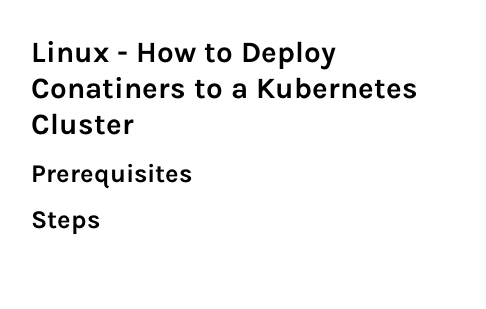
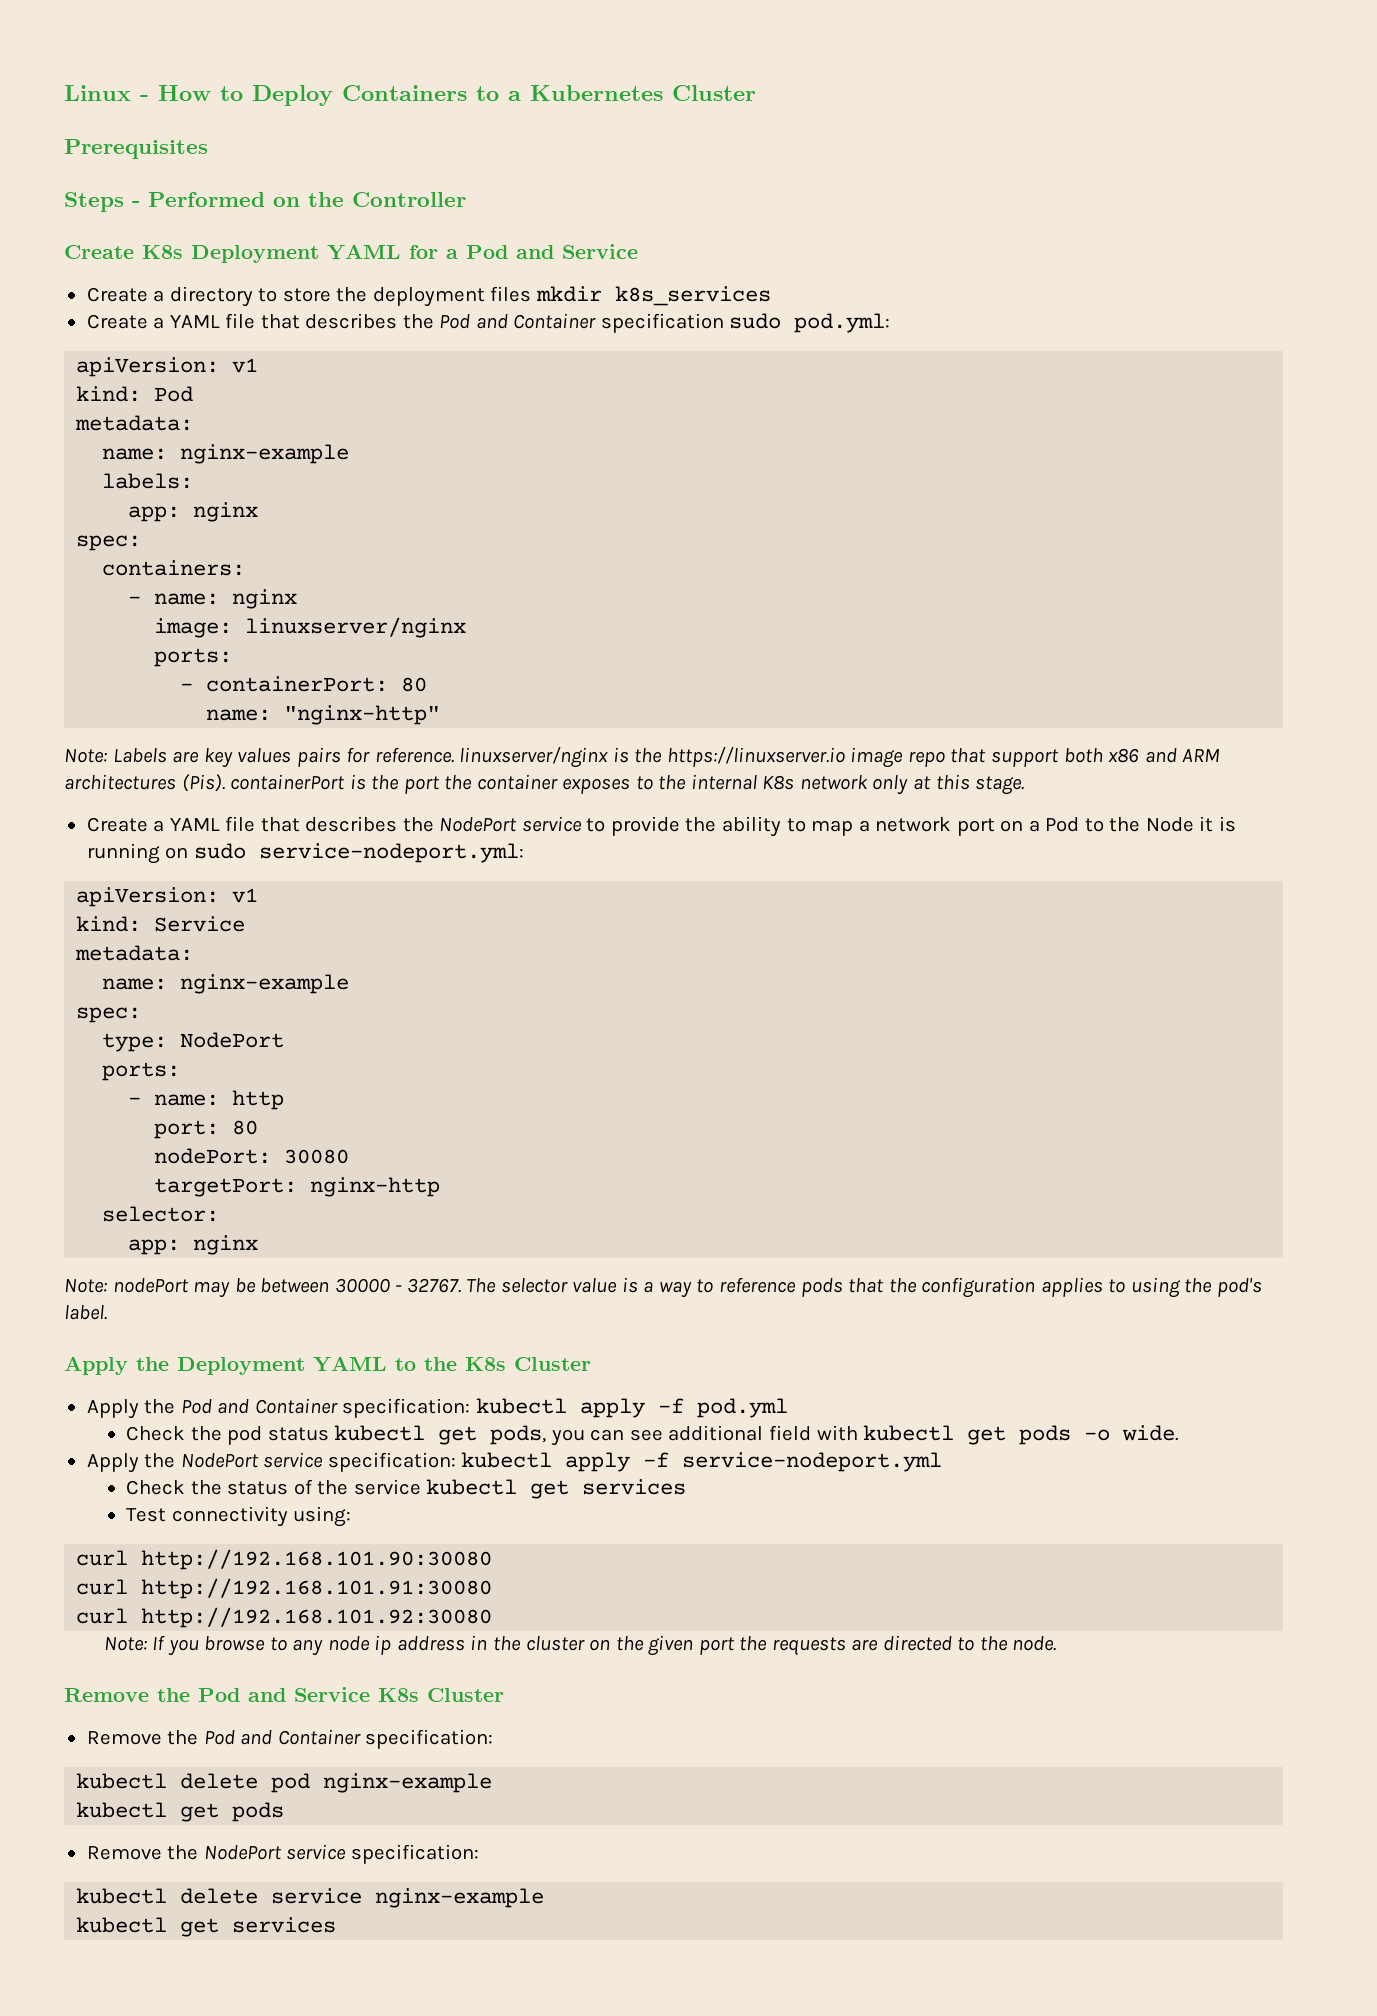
[31,77,186,99] Conatiners -> [342,85,467,101] Containers
(100, 223) none -> [132,192,466,207] [64,244,638,263] [86,286,771,307] [86,313,891,333] [76,357,259,377] [76,386,194,402] [75,415,194,431] [102,444,350,464] [102,473,194,489] [128,502,259,522] [76,535,142,551] [102,560,246,576] [128,589,298,609] [154,617,467,638] [154,648,233,667] [180,676,428,692] [206,705,441,725] [64,747,1221,768] [64,774,1025,795] [86,816,1236,837] [86,843,524,864] [76,887,259,907] [76,916,246,932] [75,945,194,961] [102,974,350,994] [76,1007,142,1023] [102,1032,285,1052] [102,1062,181,1081] [128,1090,285,1110] [154,1120,259,1139] [154,1148,350,1164] [154,1177,441,1197] [102,1206,220,1222] [128,1235,259,1255] [64,1277,1262,1298] [64,1305,107,1320] [64,1356,591,1375] [86,1398,788,1419] [126,1425,1180,1446] [86,1452,943,1473] [126,1479,687,1499] [126,1506,352,1527] [76,1549,493,1570] [76,1578,493,1599] [76,1607,493,1628] [103,1635,1057,1656] [64,1687,504,1702] [86,1729,494,1749] [76,1773,493,1793] [76,1802,285,1822] [86,1844,479,1864] [76,1888,545,1908] [76,1917,337,1937] - Performed on the Controller // Create K8s Deployment YAML for a Pod and Service // Create a directory to store the deployment files mkdir k8s_services // Create a YAML file that describes the Pod and Container specification sudo pod.yml: // apiVersion: v1 // kind: Pod // metadata: // name: nginx-example // labels: // app: nginx // spec: // containers: // - name: nginx // image: linuxserver/nginx // ports: // - containerPort: 80 // name: "nginx-http" // Note: Labels are key values pairs for reference. linuxserver/nginx is the https://linuxserver.io image repo that support both x86 and ARM architectures (Pis). containerPort is the port the container exposes to the internal K8s network only at this stage. // Create a YAML file that describes the NodePort service to provide the ability to map a network port on a Pod to the Node it is running on sudo service-nodeport.yml: // apiVersion: v1 // kind: Service // metadata: // name: nginx-example // spec: // type: NodePort // ports: // - name: http // port: 80 // nodePort: 30080 // targetPort: nginx-http // selector: // app: nginx // Note: nodePort may be between 30000 - 32767. The selector value is a way to reference pods that the configuration applies to using the pod's label. // Apply the Deployment YAML to the K8s Cluster // Apply the Pod and Container specification: kubectl apply -f pod.yml // Check the pod status kubectl get pods, you can see additional field with kubectl get pods -o wide. // Apply the NodePort service specification: kubectl apply -f service-nodeport.yml // Check the status of the service kubectl get services // Test connectivity using: // curl http://192.168.101.90:30080 // curl http://192.168.101.91:30080 // curl http://192.168.101.92:30080 // Note: If you browse to any node ip address in the cluster on the given port the requests are directed to the node. // Remove the Pod and Service K8s Cluster // Remove the Pod and Container specification: // kubectl delete pod nginx-example // kubectl get pods // Remove the NodePort service specification: // kubectl delete service nginx-example // kubectl get services

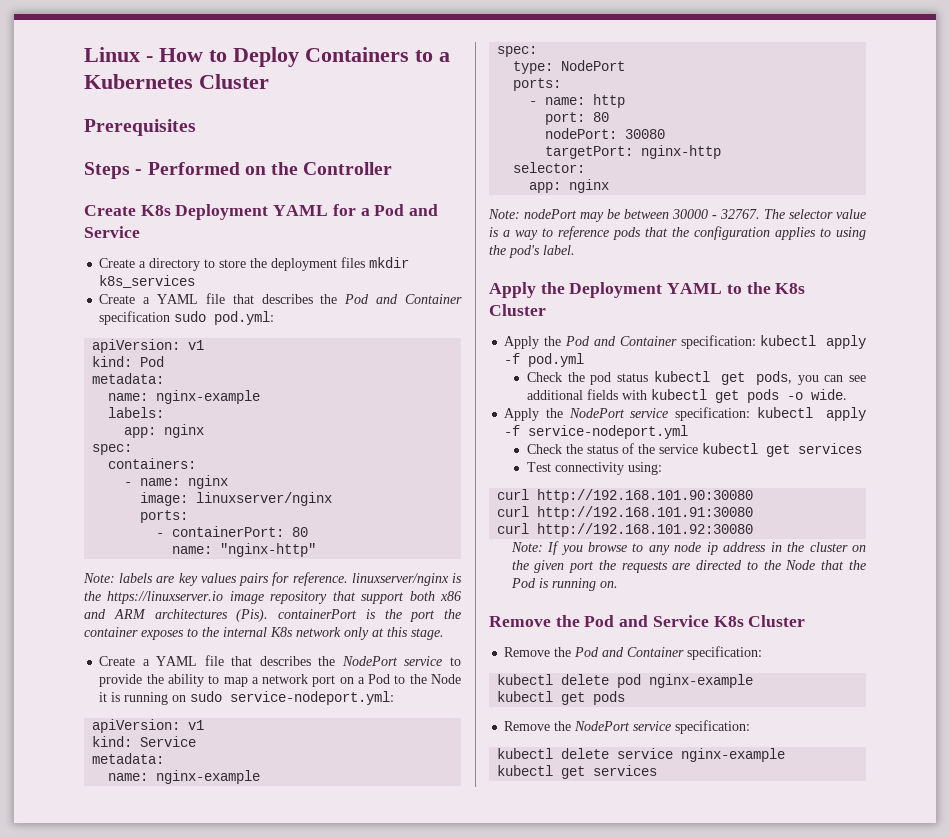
[112,748,167,763] Labels -> [119,573,154,583] labels
[907,751,945,767] repo -> [270,591,328,604] repository
[768,1425,811,1441] field -> [587,389,619,400] fields
[1012,1636,1057,1651] node. -> [785,560,866,570] [510,578,618,591] Node that the Pod is running on.

